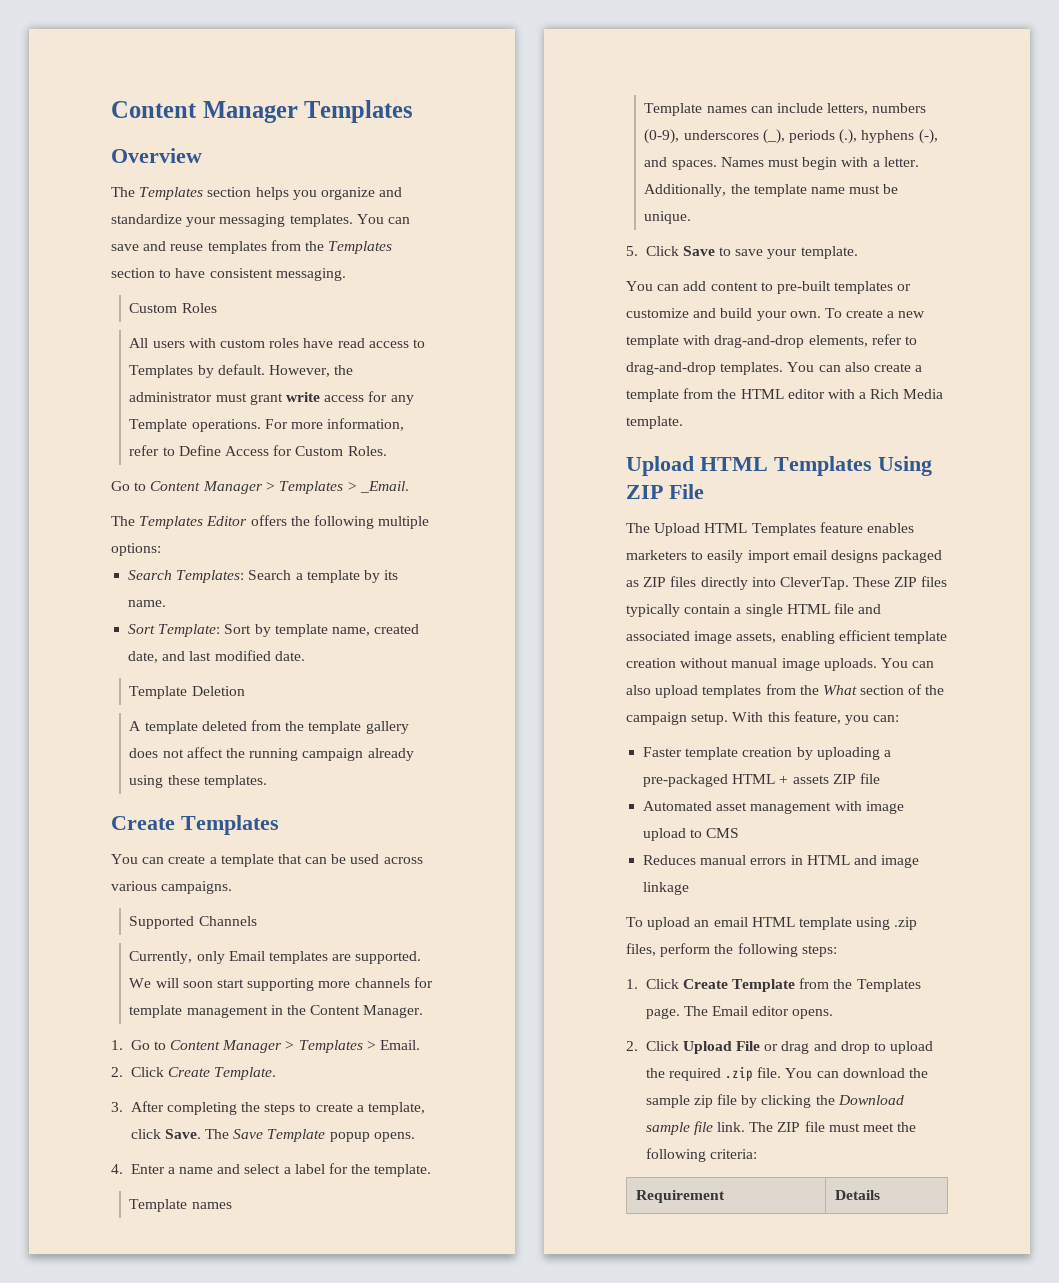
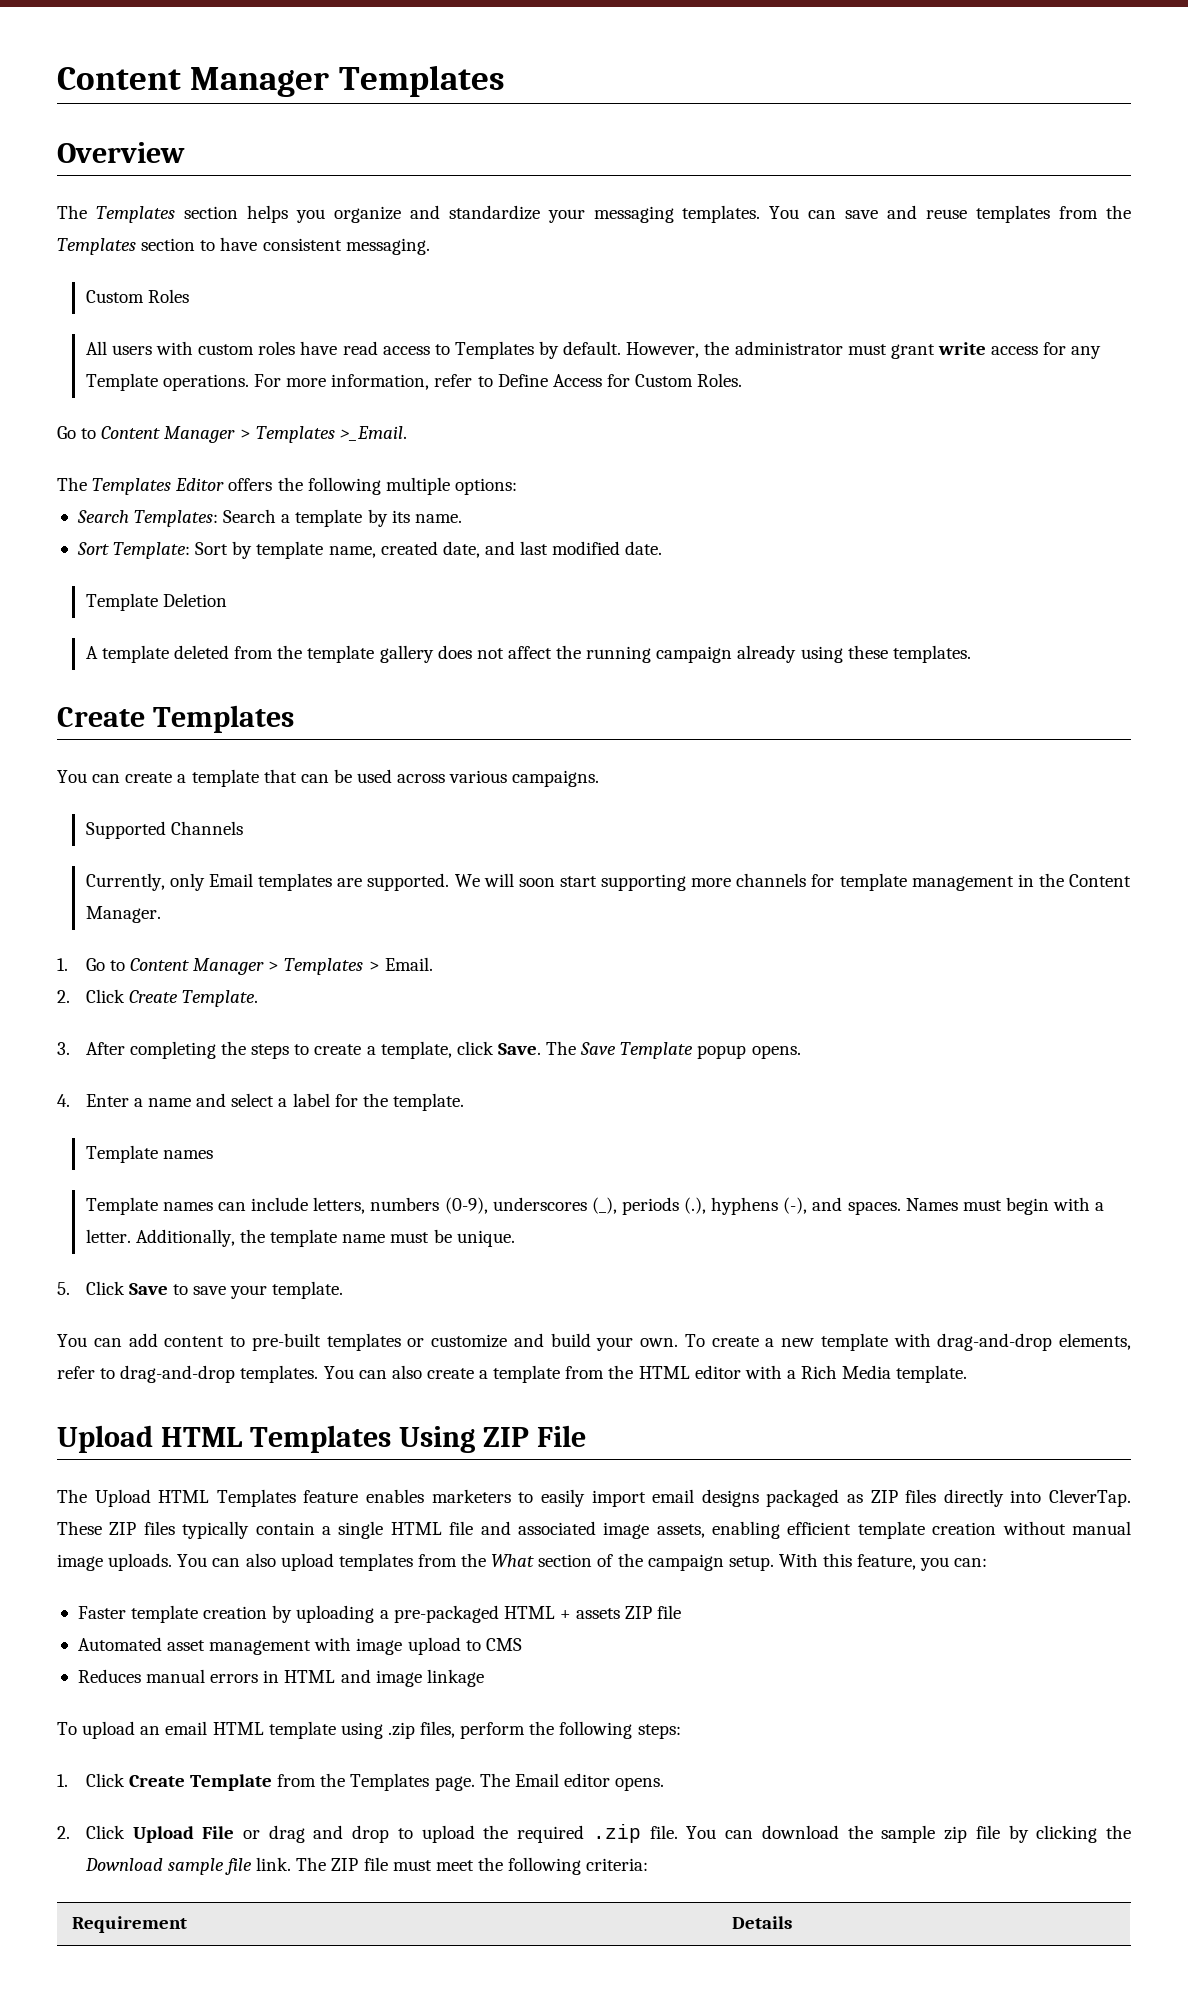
[347,481,410,493] > _Email. -> [339,426,407,441] >_Email.

